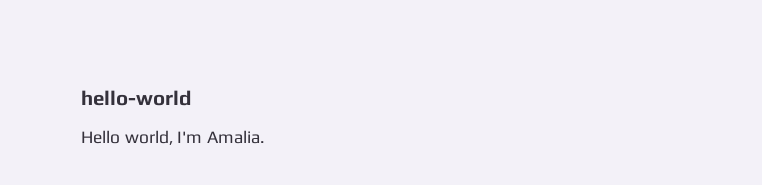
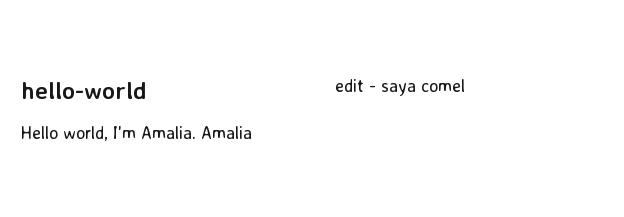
(265, 137) none -> [201,126,252,139] [335,79,465,96] Amalia edit - saya comel

